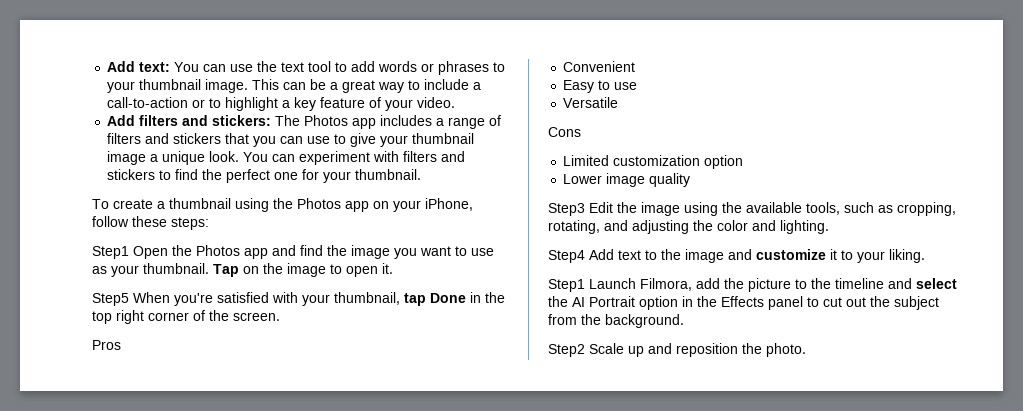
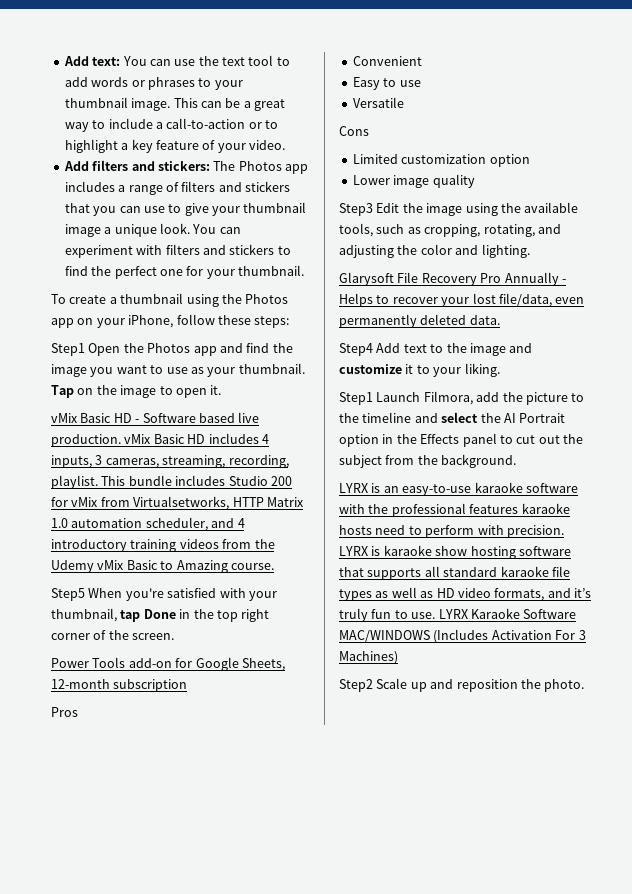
(393, 268) none -> [51,412,260,423] [51,433,269,447] [51,455,289,468] [51,475,292,489] [51,496,304,510] [51,517,245,531] [51,539,275,552] [51,560,274,573] // vMix Basic HD - Software based live production. vMix Basic HD includes 4 inputs, 3 cameras, streaming, recording, playlist. This bundle includes Studio 200 for vMix from Virtualsetworks, HTTP Matrix 1.0 automation scheduler, and 4 introductory training videos from the Udemy vMix Basic to Amazing course.
(280, 316) none -> [51,657,285,671] [51,679,188,692] // Power Tools add-on for Google Sheets, 12-month subscription
(829, 227) none -> [339,272,566,286] [339,293,585,307] [339,314,500,328] // Glarysoft File Recovery Pro Annually - Helps to recover your lost file/data, even permanently deleted data.
(684, 321) none -> [339,482,578,496] [339,503,570,517] [339,525,564,538] [339,545,571,559] [339,566,570,580] [339,587,591,601] [339,608,577,622] [339,629,586,643] [339,651,398,664] // LYRX is an easy-to-use karaoke software with the professional features karaoke hosts need to perform with precision. LYRX is karaoke show hosting software that supports all standard karaoke file types as well as HD video formats, and it’s truly fun to use. LYRX Karaoke Software MAC/WINDOWS (Includes Activation For 3 Machines)

